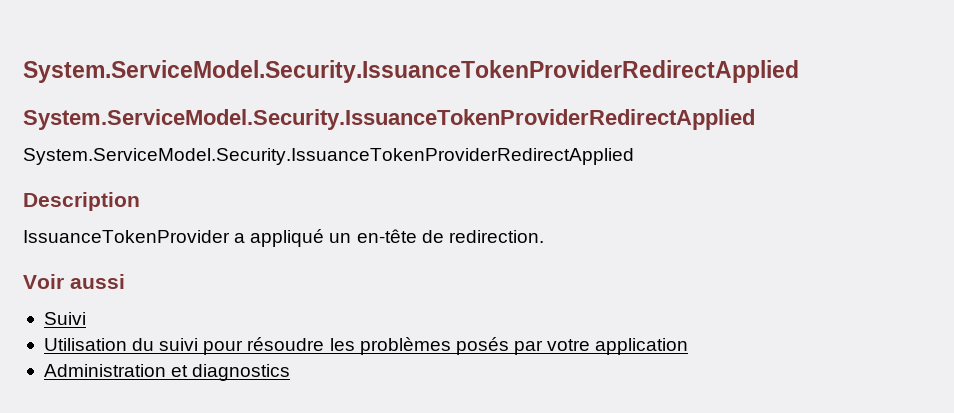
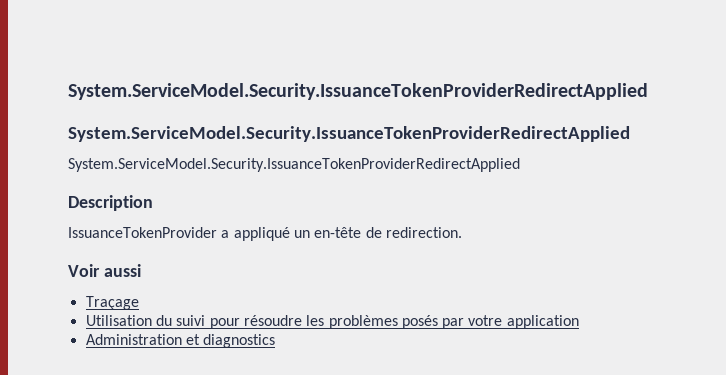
[43,312,86,325] Suivi -> [85,296,139,310] Traçage

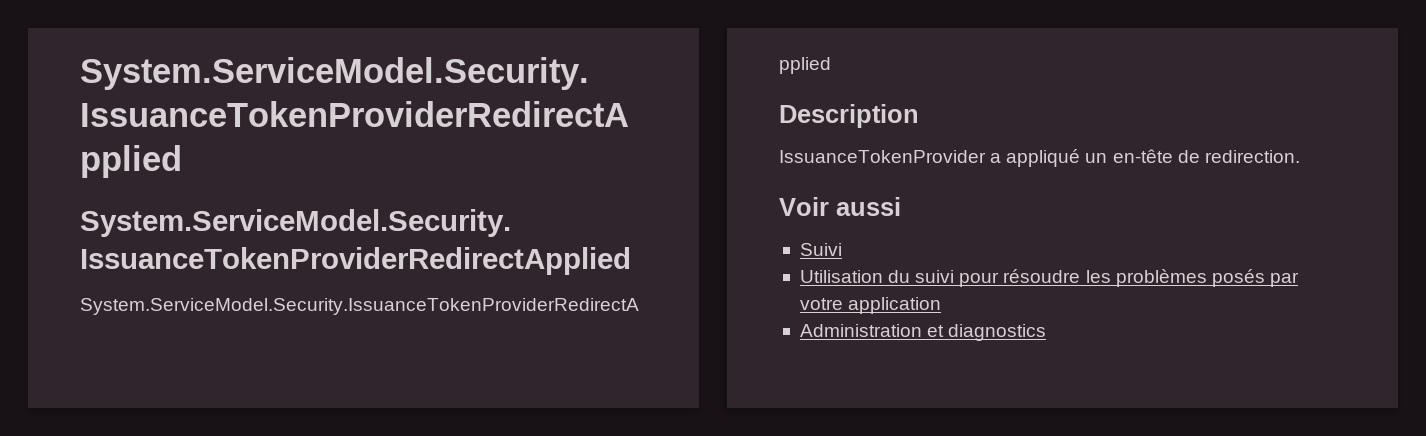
[85,296,139,310] Traçage -> [799,243,842,256] Suivi

